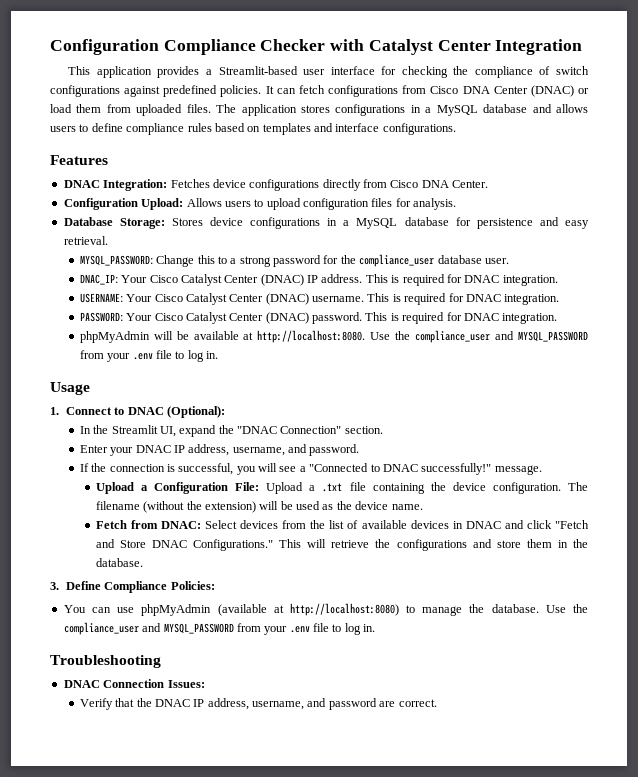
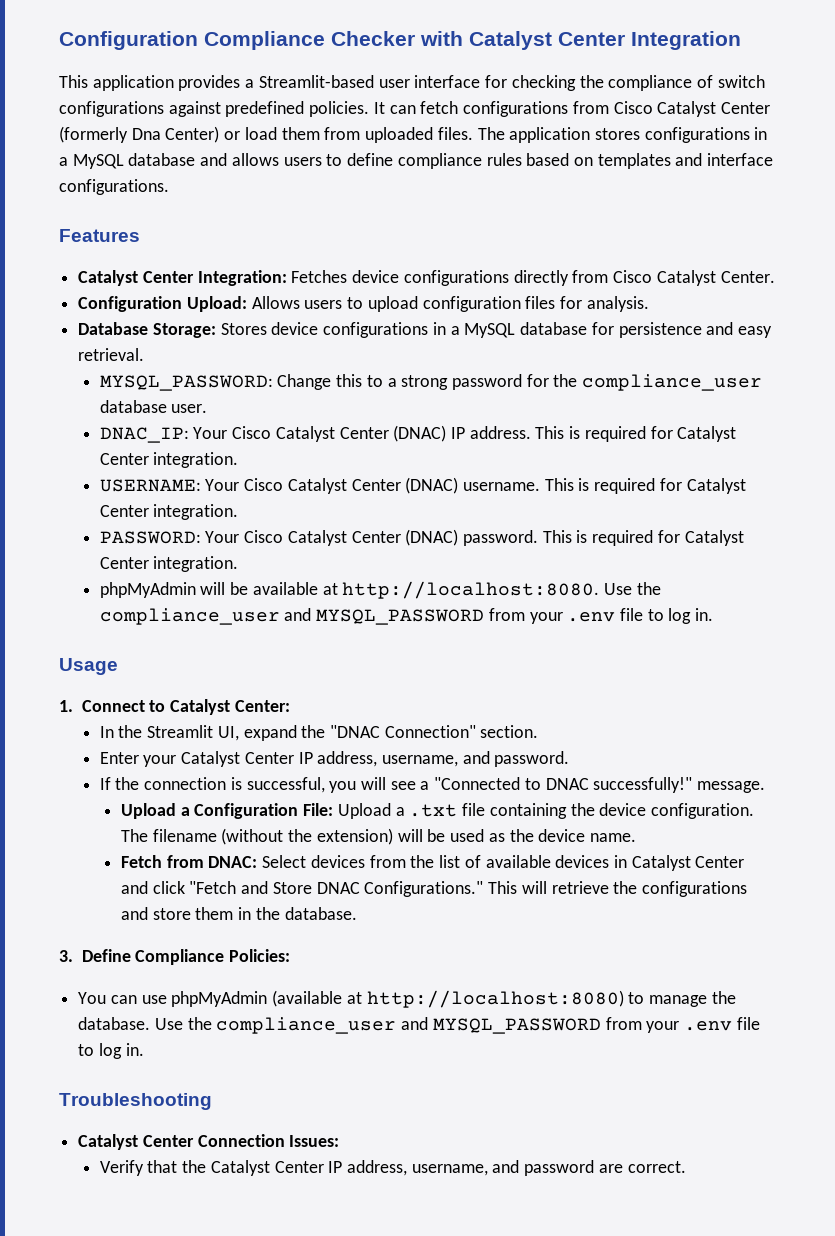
[462,85,574,97] DNA Center (DNAC) -> [657,101,770,117] [59,126,220,143] Catalyst Center (formerly Dna Center)
[63,180,100,188] DNAC -> [78,270,194,286] Catalyst Center
[421,180,449,188] DNA -> [656,270,716,286] Catalyst
[464,275,500,283] DNAC -> [677,426,737,442] [99,453,149,465] Catalyst Center
[465,294,501,302] DNAC -> [686,478,746,494] [99,505,149,517] Catalyst Center
[463,313,499,321] DNAC -> [684,530,744,546] [99,557,149,569] Catalyst Center
[127,406,226,418] DNAC (Optional): -> [170,699,290,715] Catalyst Center:
[135,445,171,453] DNAC -> [181,751,294,767] Catalyst Center
[465,521,501,529] DNAC -> [631,855,745,871] Catalyst Center
[63,680,100,688] DNAC -> [78,1134,194,1150] Catalyst Center
[154,699,190,707] DNAC -> [210,1160,324,1176] Catalyst Center

